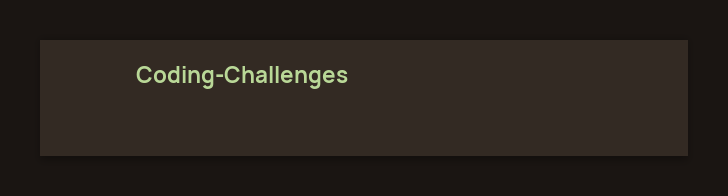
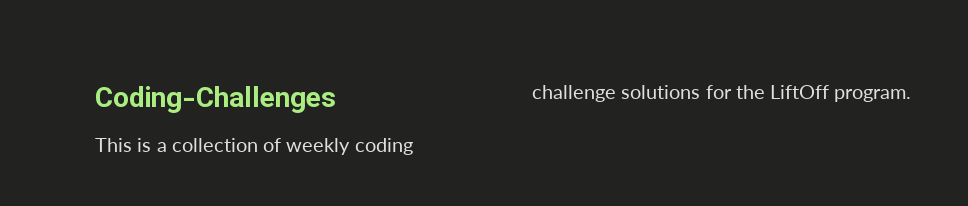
(348, 77) none -> [95,138,413,155] [532,85,912,102] // This is a collection of weekly coding challenge solutions for the LiftOff program.

